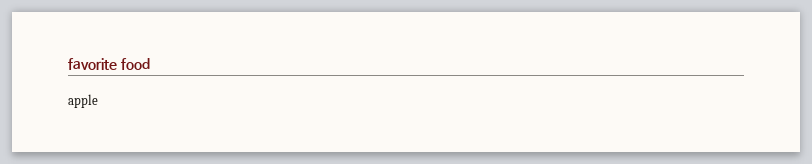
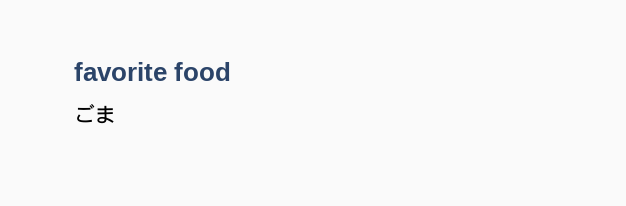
[68,94,98,108] apple -> [74,103,116,124] ごま

